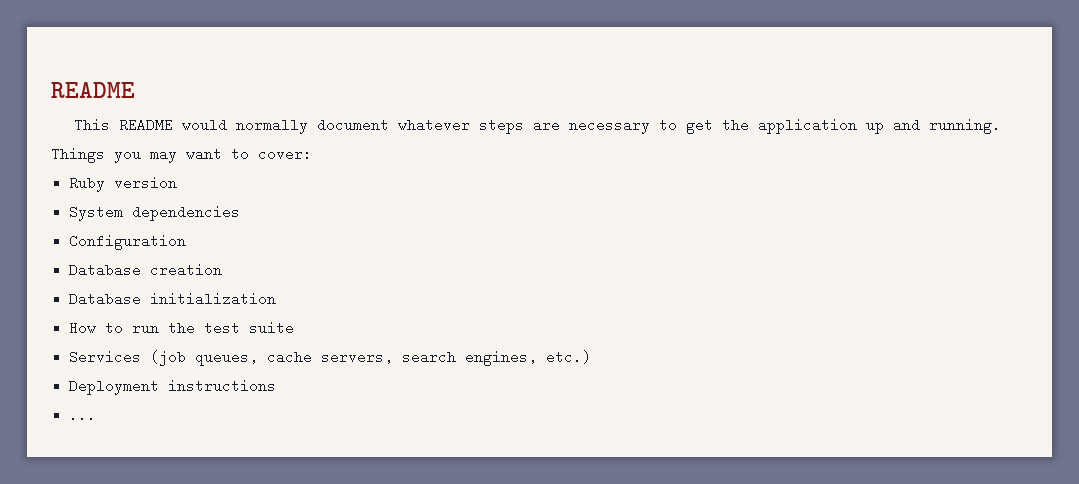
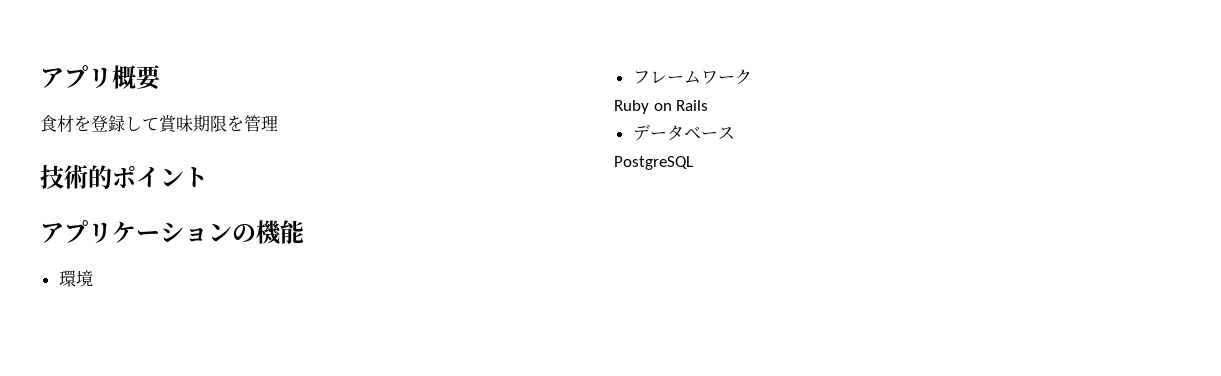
[51,82,135,98] [74,118,1002,134] [51,147,312,163] [69,176,178,192] [69,205,241,221] [69,234,187,250] [69,263,223,277] [69,292,277,306] [69,321,295,335] [69,350,592,366] [69,379,277,395] [69,408,97,422] README // This README would normally document whatever steps are necessary to get the application up and running. // Things you may want to cover: // Ruby version // System dependencies // Configuration // Database creation // Database initialization // How to run the test suite // Services (job queues, cache servers, search engines, etc.) // Deployment instructions // ... -> [40,65,161,90] [40,115,278,133] [40,165,208,189] [40,220,304,245] [58,270,93,287] [632,69,752,85] [614,100,709,114] [632,124,735,141] [614,156,693,170] アプリ概要 // 食材を登録して賞味期限を管理 // 技術的ポイント // アプリケーションの機能 // 環境 // フレームワーク // Ruby on Rails // データベース // PostgreSQL

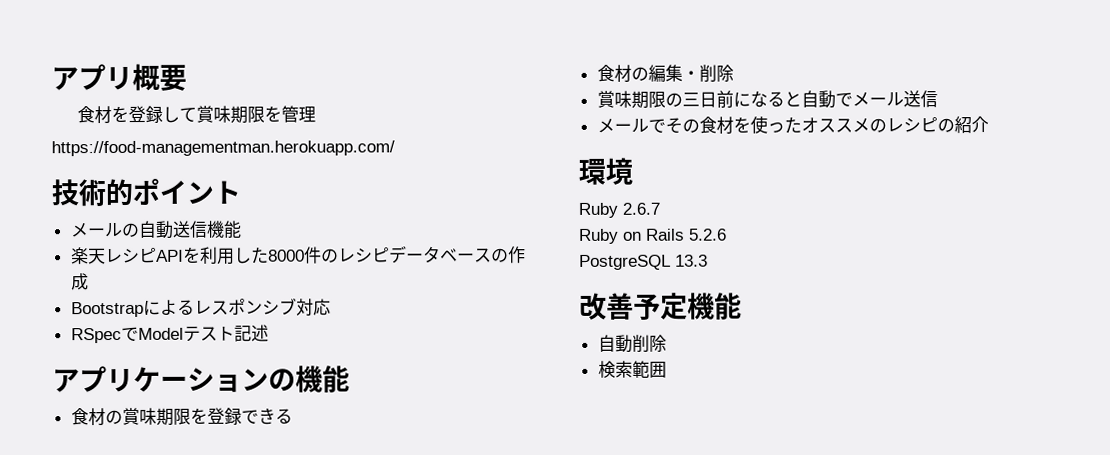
(278, 123) none -> [51,140,395,157] // https://food-managementman.herokuapp.com/
(208, 177) none -> [69,220,242,239] [70,245,526,265] [70,273,89,291] [70,297,331,318] [70,324,269,344] // メールの自動送信機能 // 楽天レシピAPIを利用した8000件のレシピデータベースの作成 // Bootstrapによるレスポンシブ対応 // RSpecでModelテスト記述
[58,270,93,287] [632,69,752,85] [614,100,709,114] [632,124,735,141] [614,156,693,170] 環境 // フレームワーク // Ruby on Rails // データベース // PostgreSQL -> [70,407,293,426] [596,64,734,82] [596,90,938,109] [596,115,989,134] [578,157,633,185] [578,202,660,218] [579,228,727,244] [579,254,708,270] [579,292,742,320] [597,334,667,353] [597,360,667,378] 食材の賞味期限を登録できる // 食材の編集・削除 // 賞味期限の三日前になると自動でメール送信 // メールでその食材を使ったオススメのレシピの紹介 // 環境 // Ruby 2.6.7 // Ruby on Rails 5.2.6 // PostgreSQL 13.3 // 改善予定機能 // 自動削除 // 検索範囲

